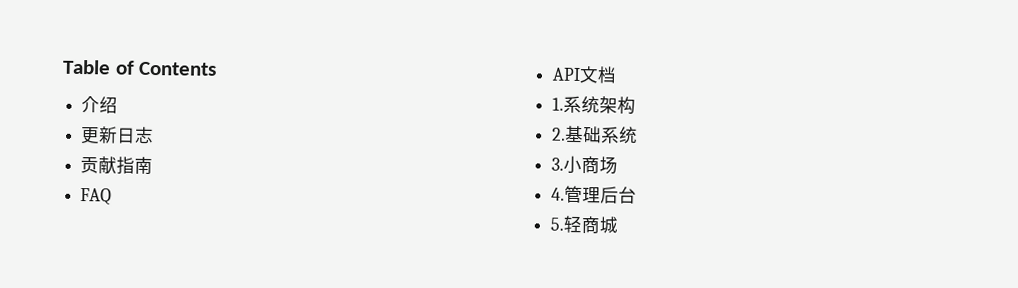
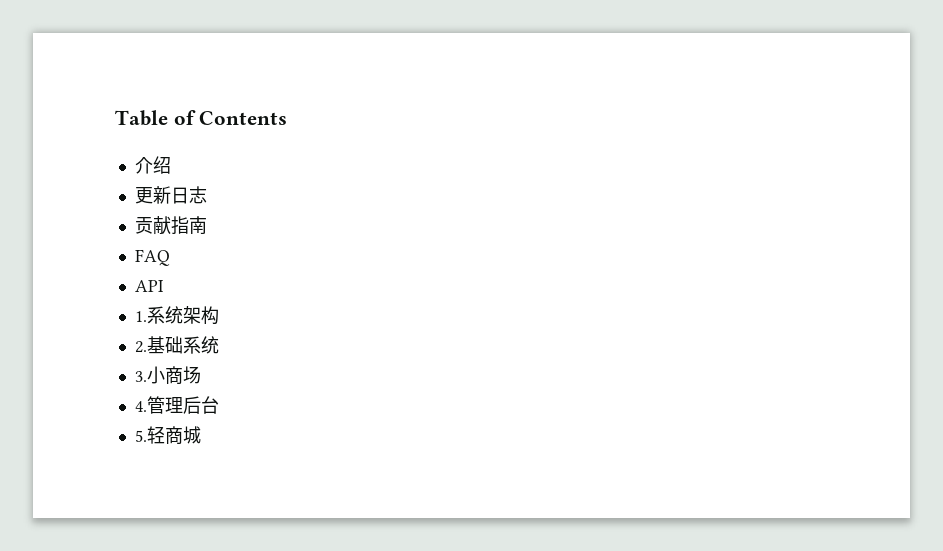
[579,65,618,84] 文档 -> (164, 286) none

